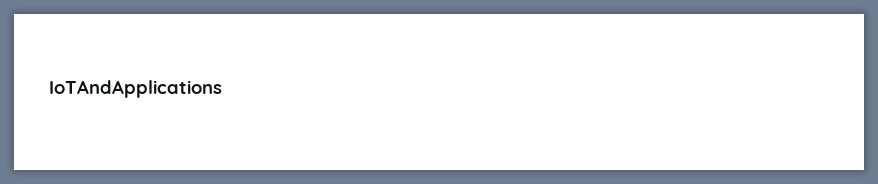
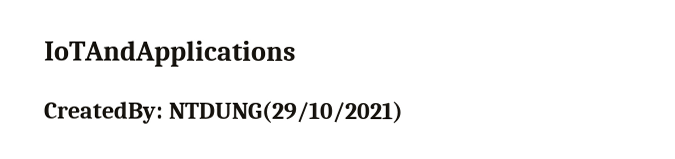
(222, 89) none -> [43,100,404,124] // CreatedBy: NTDUNG(29/10/2021)

